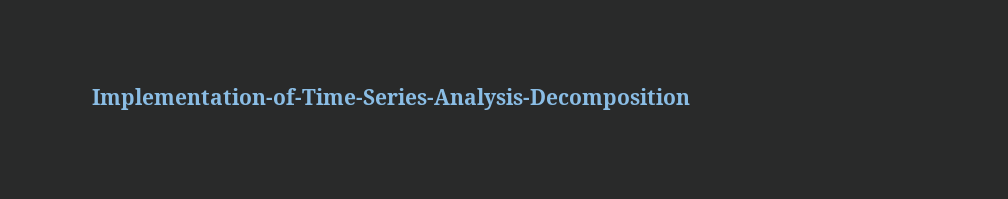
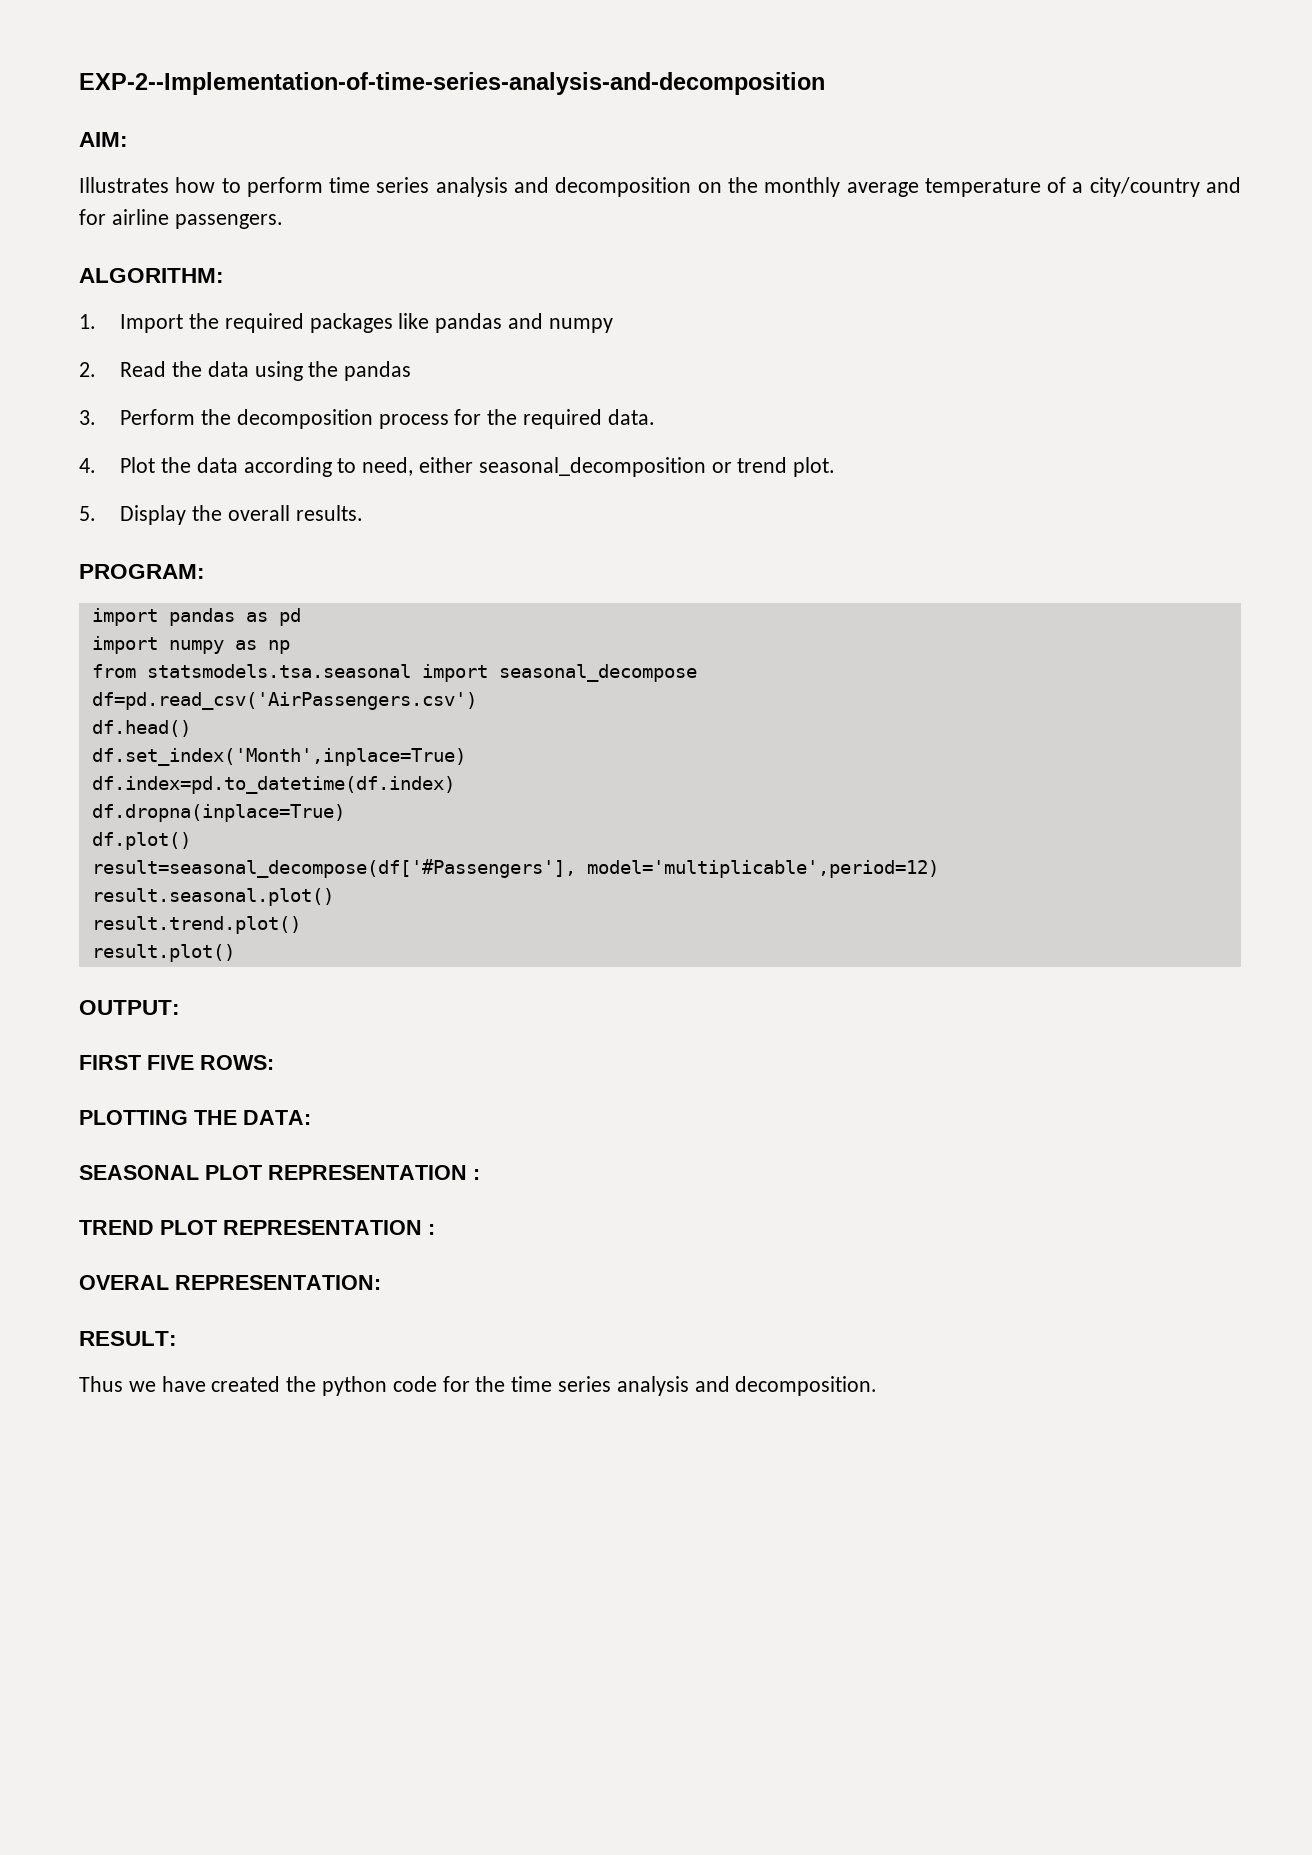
[92,88,690,110] Implementation-of-Time-Series-Analysis-Decomposition -> [79,72,825,95] [79,132,128,147] [79,177,1241,197] [79,209,283,229] [79,268,224,283] [79,313,613,333] [79,361,412,381] [79,409,655,429] [79,457,836,477] [79,505,363,525] [79,564,205,579] [91,608,301,626] [91,636,290,654] [91,664,697,682] [91,692,477,710] [91,720,191,737] [91,748,466,766] [91,776,455,794] [91,804,345,822] [91,832,191,850] [91,859,939,878] [91,888,334,906] [91,916,301,934] [91,944,235,962] [79,1000,180,1015] [79,1055,274,1070] [79,1110,311,1125] [79,1165,480,1180] [79,1220,435,1235] [79,1275,381,1290] [79,1331,177,1346] [79,1376,878,1396] EXP-2--Implementation-of-time-series-analysis-and-decomposition // AIM: // Illustrates how to perform time series analysis and decomposition on the monthly average temperature of a city/country and for airline passengers. // ALGORITHM: // 1. Import the required packages like pandas and numpy // 2. Read the data using the pandas // 3. Perform the decomposition process for the required data. // 4. Plot the data according to need, either seasonal_decomposition or trend plot. // 5. Display the overall results. // PROGRAM: // import pandas as pd // import numpy as np // from statsmodels.tsa.seasonal import seasonal_decompose // df=pd.read_csv('AirPassengers.csv') // df.head() // df.set_index('Month',inplace=True) // df.index=pd.to_datetime(df.index) // df.dropna(inplace=True) // df.plot() // result=seasonal_decompose(df['#Passengers'], model='multiplicable',period=12) // result.seasonal.plot() // result.trend.plot() // result.plot() // OUTPUT: // FIRST FIVE ROWS: // PLOTTING THE DATA: // SEASONAL PLOT REPRESENTATION : // TREND PLOT REPRESENTATION : // OVERAL REPRESENTATION: // RESULT: // Thus we have created the python code for the time series analysis and decomposition.

